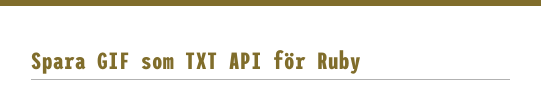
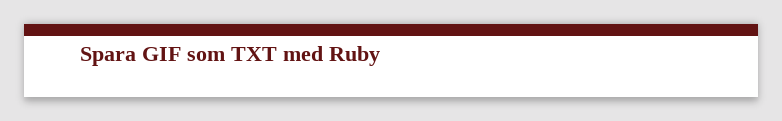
[229,50,306,70] API för -> [283,46,323,61] med

